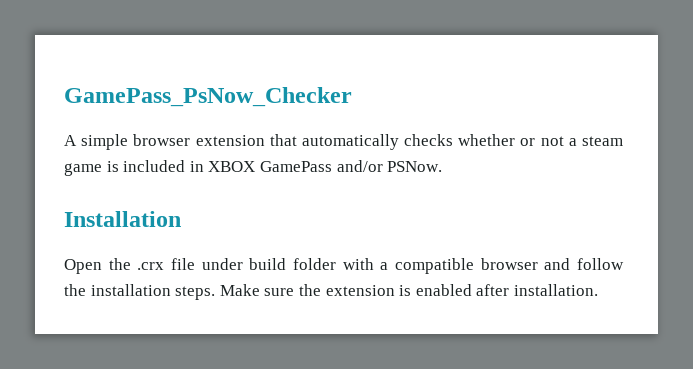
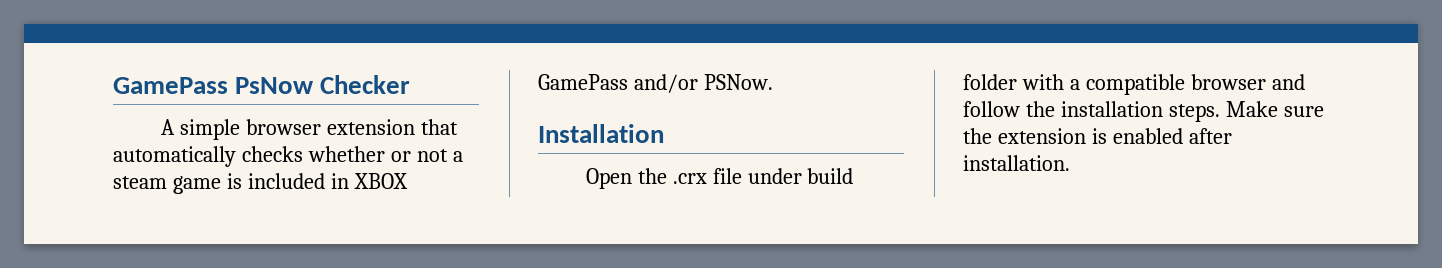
[64,87,352,107] GamePass_PsNow_Checker -> [113,75,411,94] GamePass PsNow Checker

